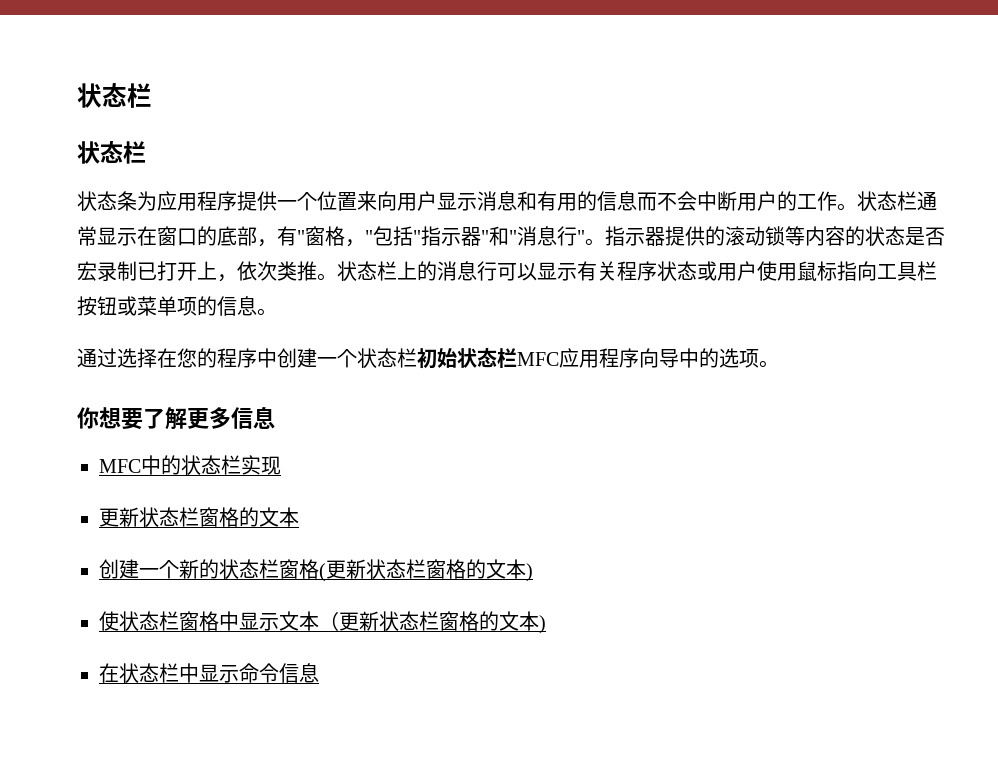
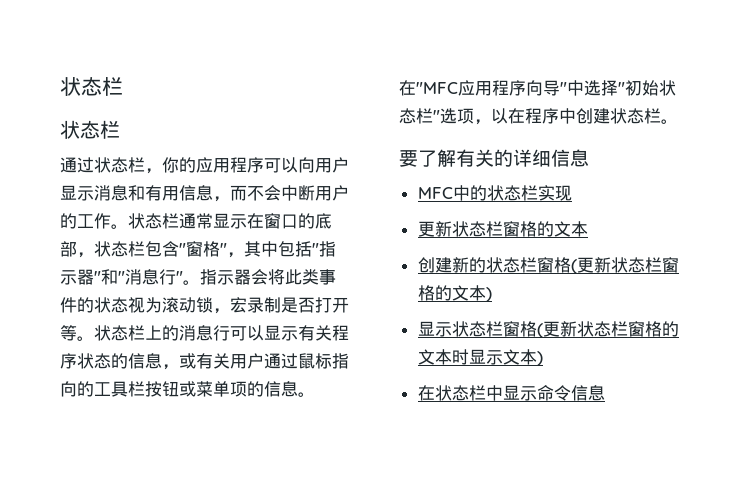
[77,191,377,211] 状态条为应用程序提供一个位置来 -> [60,157,298,174] 通过状态栏，你的应用程序可以
[577,191,637,211] 的信息 -> [179,185,230,202] 信息，
[277,226,373,247] 有"窗格，" -> [94,241,278,258] 状态栏包含"窗格"，其中
[665,226,945,246] [77,261,317,282] 提供的滚动锁等内容的状态是否宏录制已打开上，依次类推 -> [251,269,336,285] [60,297,349,314] [60,325,77,341] 会将此类事件的状态视为滚动锁，宏录制是否打开等
[697,261,797,281] 或用户使用 -> [111,353,298,370] 的信息，或有关用户通过
(877, 271) none -> [77,381,94,397] 的
[77,347,779,369] [77,407,231,430] 通过选择在您的程序中创建一个状态栏初始状态栏MFC应用程序向导中的选项。 // 你想要了解更多 -> [399,80,676,96] [399,108,678,125] [399,149,551,167] 在"MFC应用程序向导"中选择"初始状态栏"选项，以在程序中创建状态栏。 // 要了解有关的详细
[139,560,179,579] 一个 -> (452, 265) none
[99,611,539,631] 使状态栏窗格中显示文本（更新状态栏窗格的文本 -> [417,321,679,338] [417,349,537,365] 显示状态栏窗格(更新状态栏窗格的文本时显示文本

